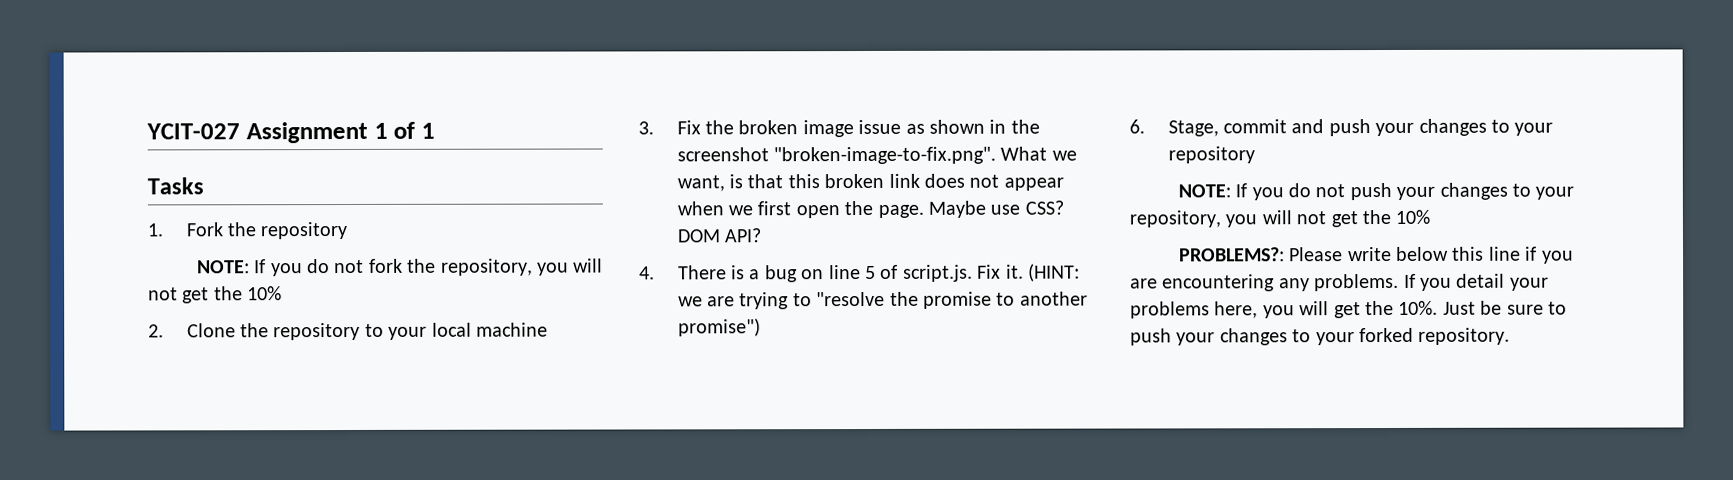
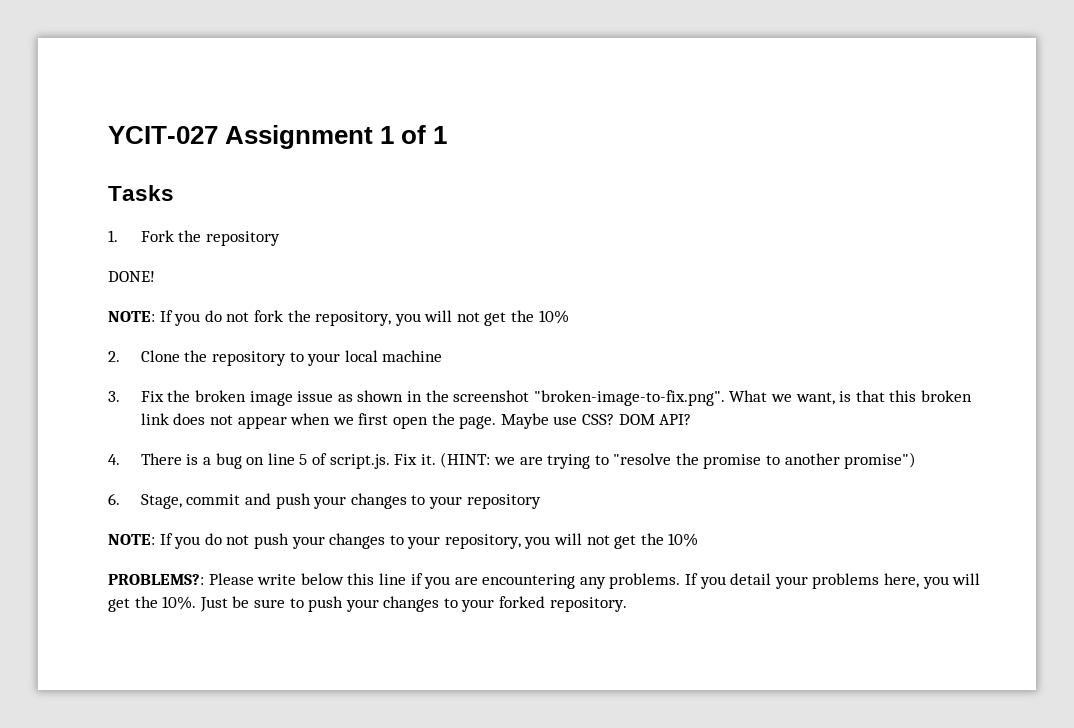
(348, 230) none -> [108,271,155,282] // DONE!

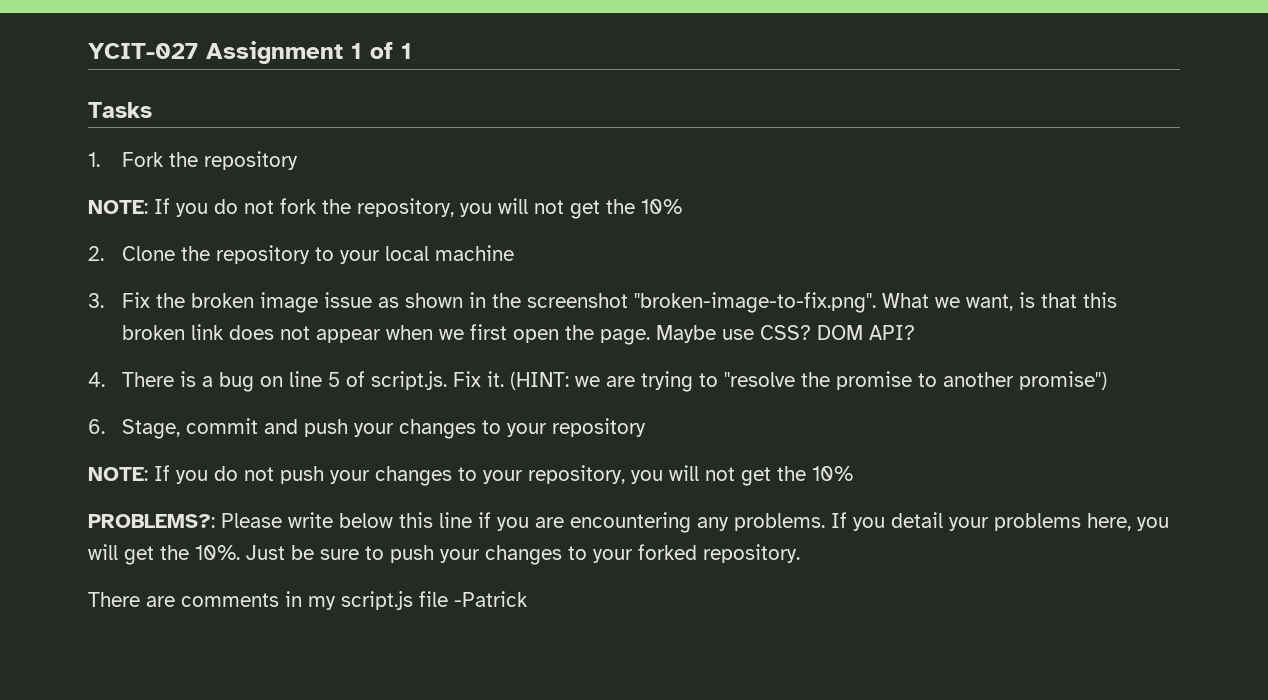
[108,271,155,282] // DONE! -> (299, 160) none
(627, 604) none -> [88,591,528,610] // There are comments in my script.js file -Patrick

